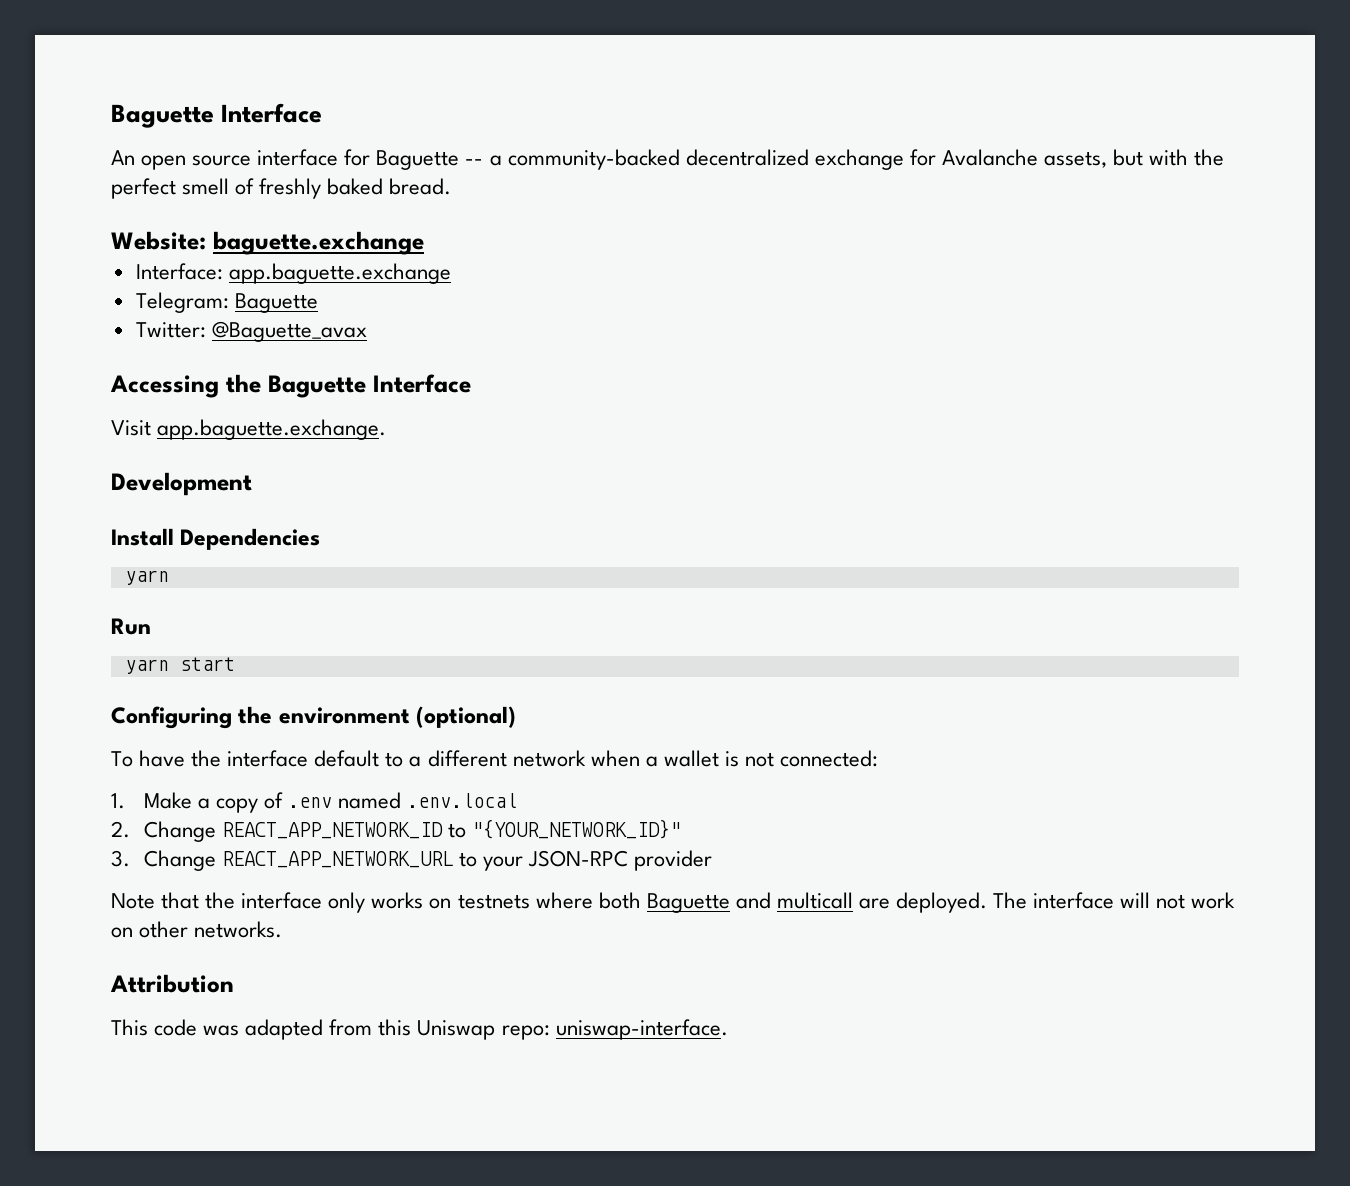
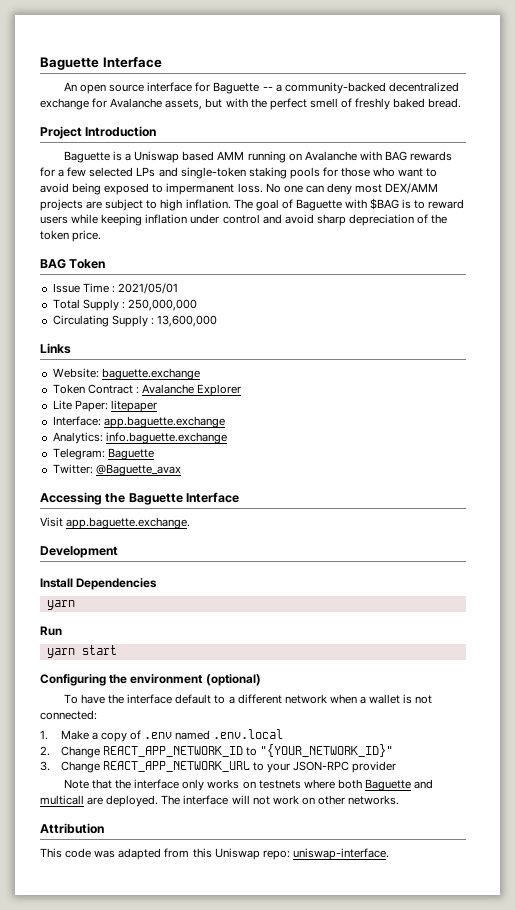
[111,231,424,255] Website: baguette.exchange -> [40,126,157,139] [63,151,453,163] [40,167,438,179] [40,183,439,195] [40,198,465,211] [40,214,448,226] [40,230,102,242] [40,259,106,269] [52,283,178,294] [52,299,197,311] [52,315,217,327] [40,343,71,354] [52,368,200,380] [52,384,242,396] [52,400,157,412] Project Introduction // Baguette is a Uniswap based AMM running on Avalanche with BAG rewards for a few selected LPs and single-token staking pools for those who want to avoid being exposed to impermanent loss. No one can deny most DEX/AMM projects are subject to high inflation. The goal of Baguette with $BAG is to reward users while keeping inflation under control and avoid sharp depreciation of the token price. // BAG Token // Issue Time : 2021/05/01 // Total Supply : 250,000,000 // Circulating Supply : 13,600,000 // Links // Website: baguette.exchange // Token Contract : Avalanche Explorer // Lite Paper: litepaper
(451, 273) none -> [52,432,227,444] // Analytics: info.baguette.exchange

